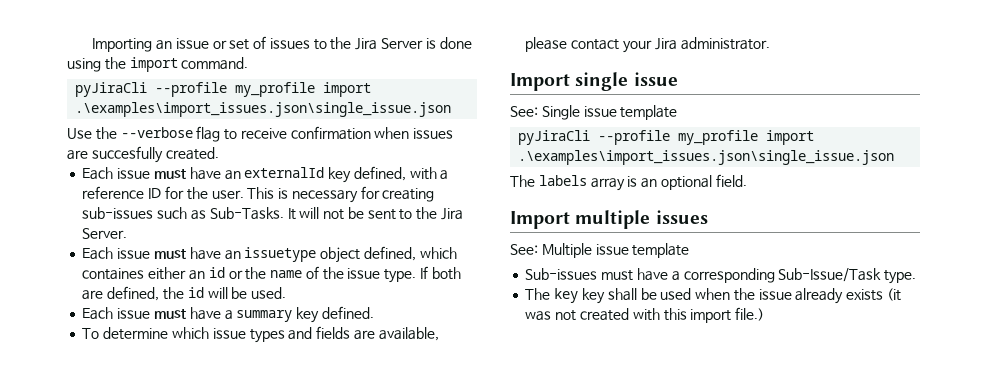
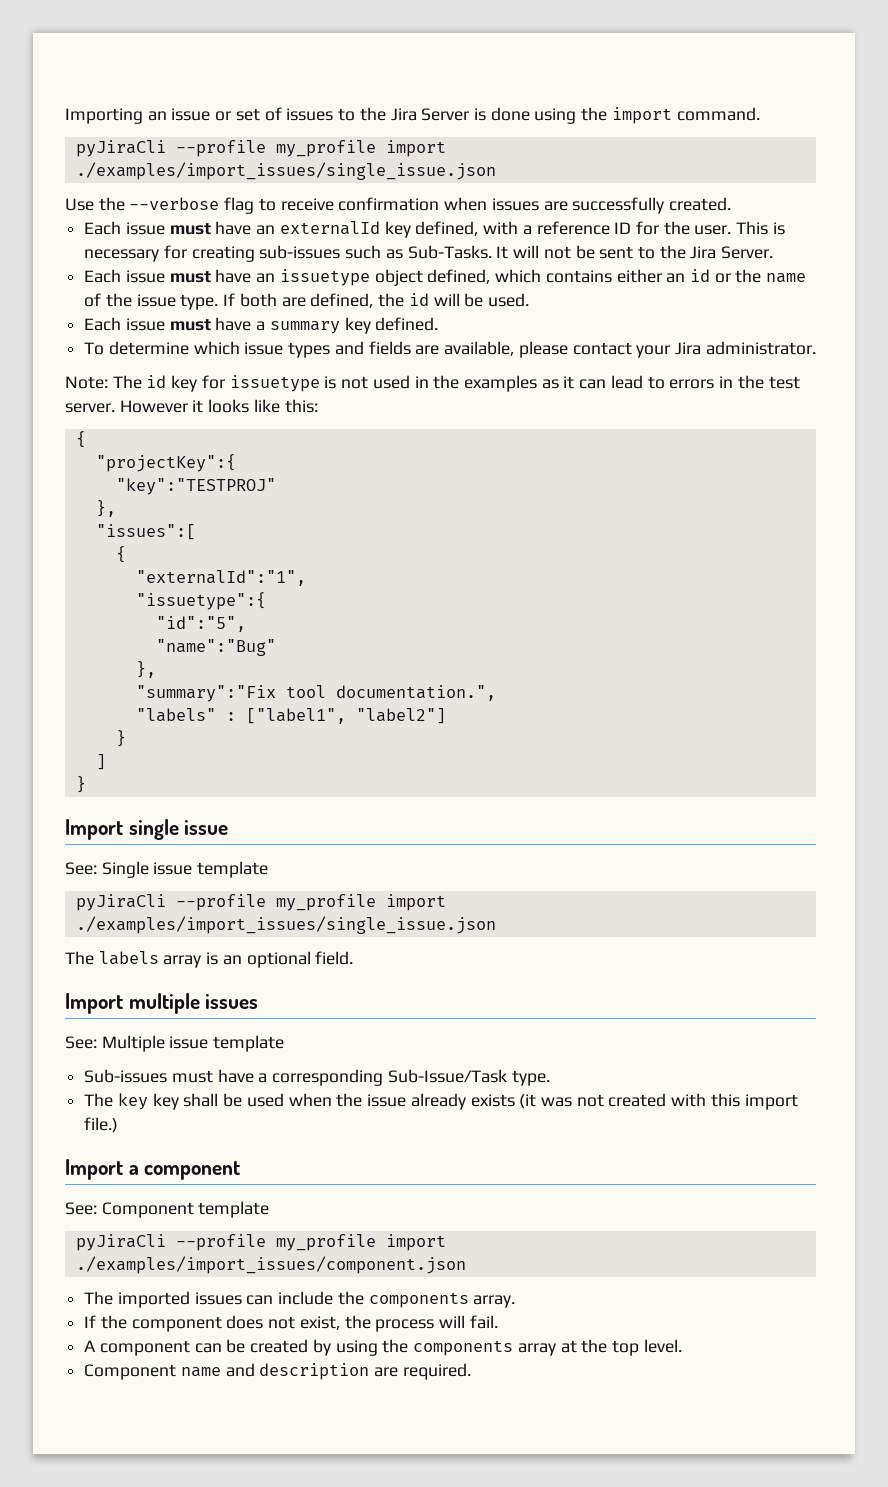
[75,102,452,117] .\examples\import_issues.json\single_issue.json -> [75,162,496,180] ./examples/import_issues/single_issue.json
[91,146,163,163] succesfully -> [572,197,665,214] successfully
[82,268,145,280] containes -> [545,270,612,283] contains
(770, 43) none -> [65,375,800,392] [65,399,318,413] [75,431,86,448] [95,454,236,472] [115,478,276,495] [95,500,116,517] [95,524,196,540] [115,546,126,563] [135,570,306,586] [135,592,266,610] [155,616,246,632] [155,639,276,656] [135,661,156,678] [135,685,496,702] [135,708,446,724] [115,730,126,747] [95,754,106,770] [75,776,86,793] // Note: The id key for issuetype is not used in the examples as it can lead to errors in the test server. However it looks like this: // { // "projectKey":{ // "key":"TESTPROJ" // }, // "issues":[ // { // "externalId":"1", // "issuetype":{ // "id":"5", // "name":"Bug" // }, // "summary":"Fix tool documentation.", // "labels" : ["label1", "label2"] // } // ] // }
[518,150,895,165] .\examples\import_issues.json\single_issue.json -> [75,916,496,934] ./examples/import_issues/single_issue.json
(765, 314) none -> [65,1159,241,1180] [65,1201,270,1218] [75,1234,446,1251] [75,1256,466,1274] [84,1291,516,1308] [84,1315,498,1332] [84,1339,682,1356] [84,1363,471,1380] // Import a component // See: Component template // pyJiraCli --profile my_profile import ./examples/import_issues/component.json // The imported issues can include the components array. // If the component does not exist, the process will fail. // A component can be created by using the components array at the top level. // Component name and description are required.

